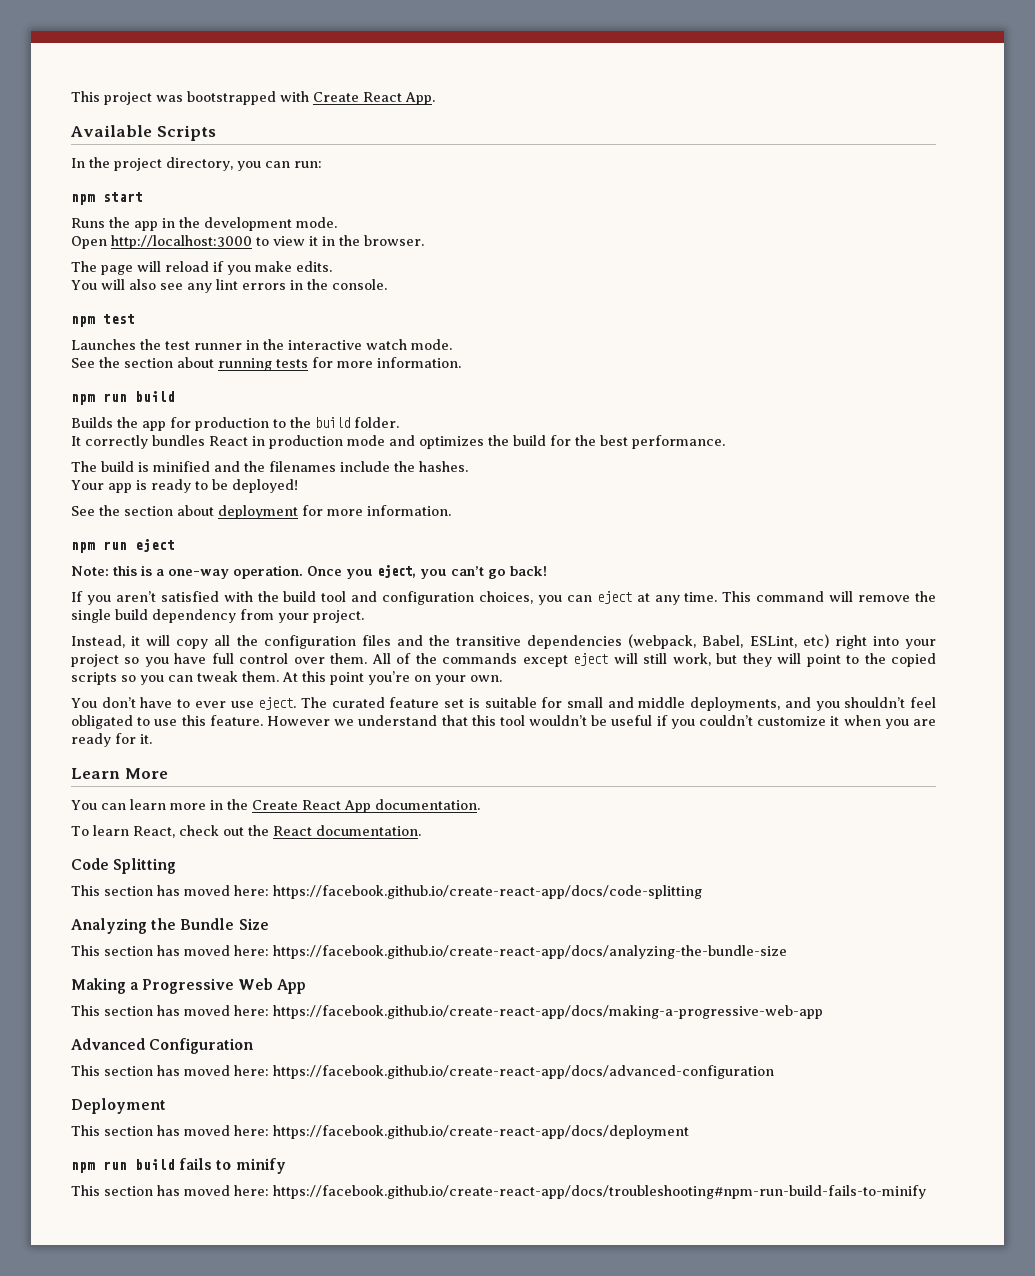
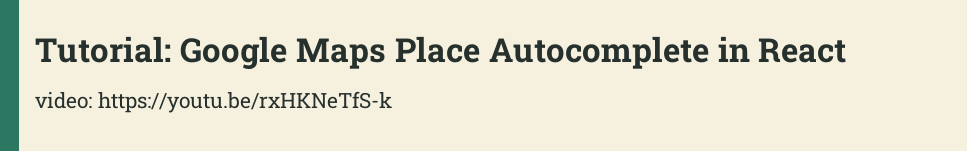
[71,91,435,105] [70,125,216,141] [71,157,322,171] [71,192,143,205] [71,217,337,231] [71,235,424,249] [71,261,332,275] [71,279,387,293] [71,314,135,327] [71,339,452,350] [71,357,461,371] [71,391,175,405] [71,417,399,431] [71,435,725,449] [71,461,468,472] [71,479,298,493] [71,505,451,519] [71,539,175,553] [71,565,547,579] [71,591,937,605] [71,609,364,623] [71,634,936,649] [71,653,937,667] [71,671,502,685] [71,697,937,711] [71,715,936,729] [71,733,152,747] [71,768,168,779] [71,799,480,813] [71,825,421,838] [71,858,177,874] [71,885,702,899] [71,918,269,934] [71,945,787,959] [71,978,306,994] [71,1005,823,1019] [71,1038,254,1054] [71,1065,774,1079] [71,1098,166,1114] [71,1125,689,1139] [71,1158,286,1174] [71,1185,926,1199] This project was bootstrapped with Create React App. // Available Scripts // In the project directory, you can run: // npm start // Runs the app in the development mode. // Open http://localhost:3000 to view it in the browser. // The page will reload if you make edits. // You will also see any lint errors in the console. // npm test // Launches the test runner in the interactive watch mode. // See the section about running tests for more information. // npm run build // Builds the app for production to the build folder. // It correctly bundles React in production mode and optimizes the build for the best performance. // The build is minified and the filenames include the hashes. // Your app is ready to be deployed! // See the section about deployment for more information. // npm run eject // Note: this is a one-way operation. Once you eject, you can’t go back! // If you aren’t satisfied with the build tool and configuration choices, you can eject at any time. This command will remove the single build dependency from your project. // Instead, it will copy all the configuration files and the transitive dependencies (webpack, Babel, ESLint, etc) right into your project so you have full control over them. All of the commands except eject will still work, but they will point to the copied scripts so you can tweak them. At this point you’re on your own. // You don’t have to ever use eject. The curated feature set is suitable for small and middle deployments, and you shouldn’t feel obligated to use this feature. However we understand that this tool wouldn’t be useful if you couldn’t customize it when you are ready for it. // Learn More // You can learn more in the Create React App documentation. // To learn React, check out the React documentation. // Code Splitting // This section has moved here: https://facebook.github.io/create-react-app/docs/code-splitting // Analyzing the Bundle Size // This section has moved here: https://facebook.github.io/create-react-app/docs/analyzing-the-bundle-size // Making a Progressive Web App // This section has moved here: https://facebook.github.io/create-react-app/docs/making-a-progressive-web-app // Advanced Configuration // This section has moved here: https://facebook.github.io/create-react-app/docs/advanced-configuration // Deployment // This section has moved here: https://facebook.github.io/create-react-app/docs/deployment // npm run build fails to minify // This section has moved here: https://facebook.github.io/create-react-app/docs/troubleshooting#npm-run-build-fails-to-minify -> [35,36,847,70] [35,91,392,113] Tutorial: Google Maps Place Autocomplete in React // video: https://youtu.be/rxHKNeTfS-k

